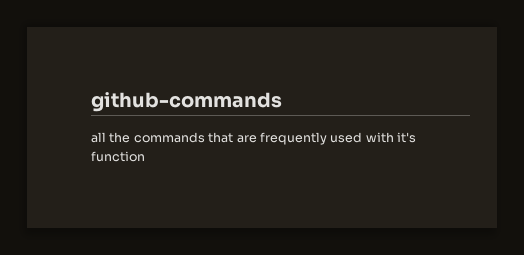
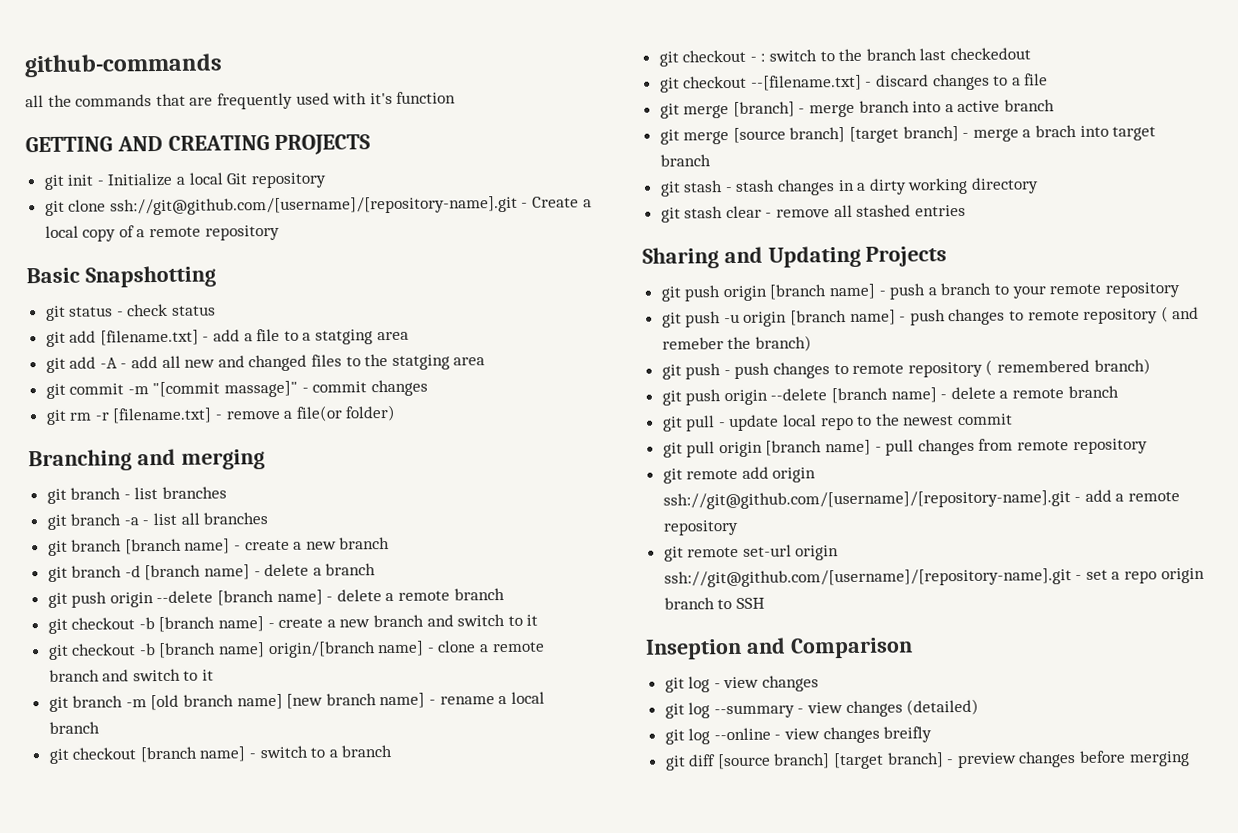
(145, 156) none -> [25,134,372,155] [43,172,326,191] [44,195,592,217] [44,224,280,242] [26,265,216,288] [45,303,217,322] [45,328,409,348] [45,354,486,374] [45,379,428,400] [45,404,397,426] [28,448,265,472] [46,486,228,504] [46,512,269,530] [47,537,391,556] [47,563,377,582] [47,588,505,608] [47,613,539,634] [47,640,545,660] [48,668,215,682] [48,691,545,712] [48,721,100,734] [48,744,393,764] [658,47,1032,67] [659,73,1049,93] [659,99,1056,119] [659,124,1157,145] [659,154,711,167] [659,177,1040,197] [660,204,966,223] [642,245,948,269] [660,282,1180,302] [661,306,1200,328] [661,335,812,352] [661,358,1151,380] [661,385,1119,406] [662,413,1014,432] [662,438,1148,458] [662,466,817,484] [662,489,1181,510] [662,519,739,536] [663,544,840,562] [663,567,1205,588] [663,597,765,610] [645,637,913,660] [664,675,820,693] [664,698,980,719] [664,726,933,745] [664,750,1190,771] // GETTING AND CREATING PROJECTS // git init - Initialize a local Git repository // git clone ssh://git@github.com/[username]/[repository-name].git - Create a local copy of a remote repository // Basic Snapshotting // git status - check status // git add [filename.txt] - add a file to a statging area // git add -A - add all new and changed files to the statging area // git commit -m "[commit massage]" - commit changes // git rm -r [filename.txt] - remove a file(or folder) // Branching and merging // git branch - list branches // git branch -a - list all branches // git branch [branch name] - create a new branch // git branch -d [branch name] - delete a branch // git push origin --delete [branch name] - delete a remote branch // git checkout -b [branch name] - create a new branch and switch to it // git checkout -b [branch name] origin/[branch name] - clone a remote branch and switch to it // git branch -m [old branch name] [new branch name] - rename a local branch // git checkout [branch name] - switch to a branch // git checkout - : switch to the branch last checkedout // git checkout --[filename.txt] - discard changes to a file // git merge [branch] - merge branch into a active branch // git merge [source branch] [target branch] - merge a brach into target branch // git stash - stash changes in a dirty working directory // git stash clear - remove all stashed entries // Sharing and Updating Projects // git push origin [branch name] - push a branch to your remote repository // git push -u origin [branch name] - push changes to remote repository ( and remeber the branch) // git push - push changes to remote repository ( remembered branch) // git push origin --delete [branch name] - delete a remote branch // git pull - update local repo to the newest commit // git pull origin [branch name] - pull changes from remote repository // git remote add origin ssh://git@github.com/[username]/[repository-name].git - add a remote repository // git remote set-url origin ssh://git@github.com/[username]/[repository-name].git - set a repo origin branch to SSH // Inseption and Comparison // git log - view changes // git log --summary - view changes (detailed) // git log --online - view changes breifly // git diff [source branch] [target branch] - preview changes before merging

